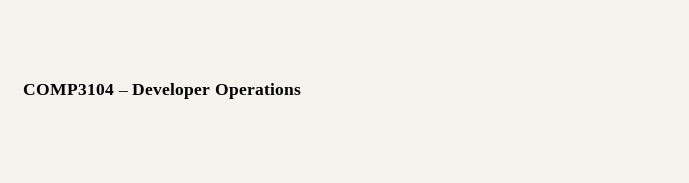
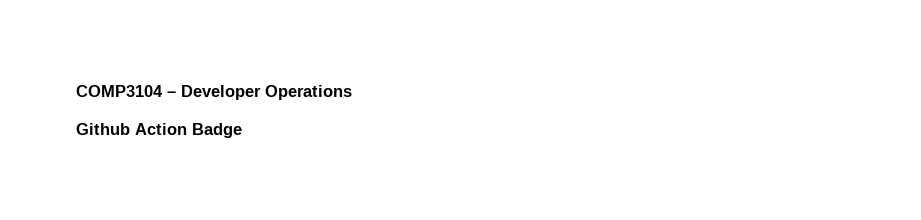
(302, 91) none -> [76,123,242,138] // Github Action Badge

